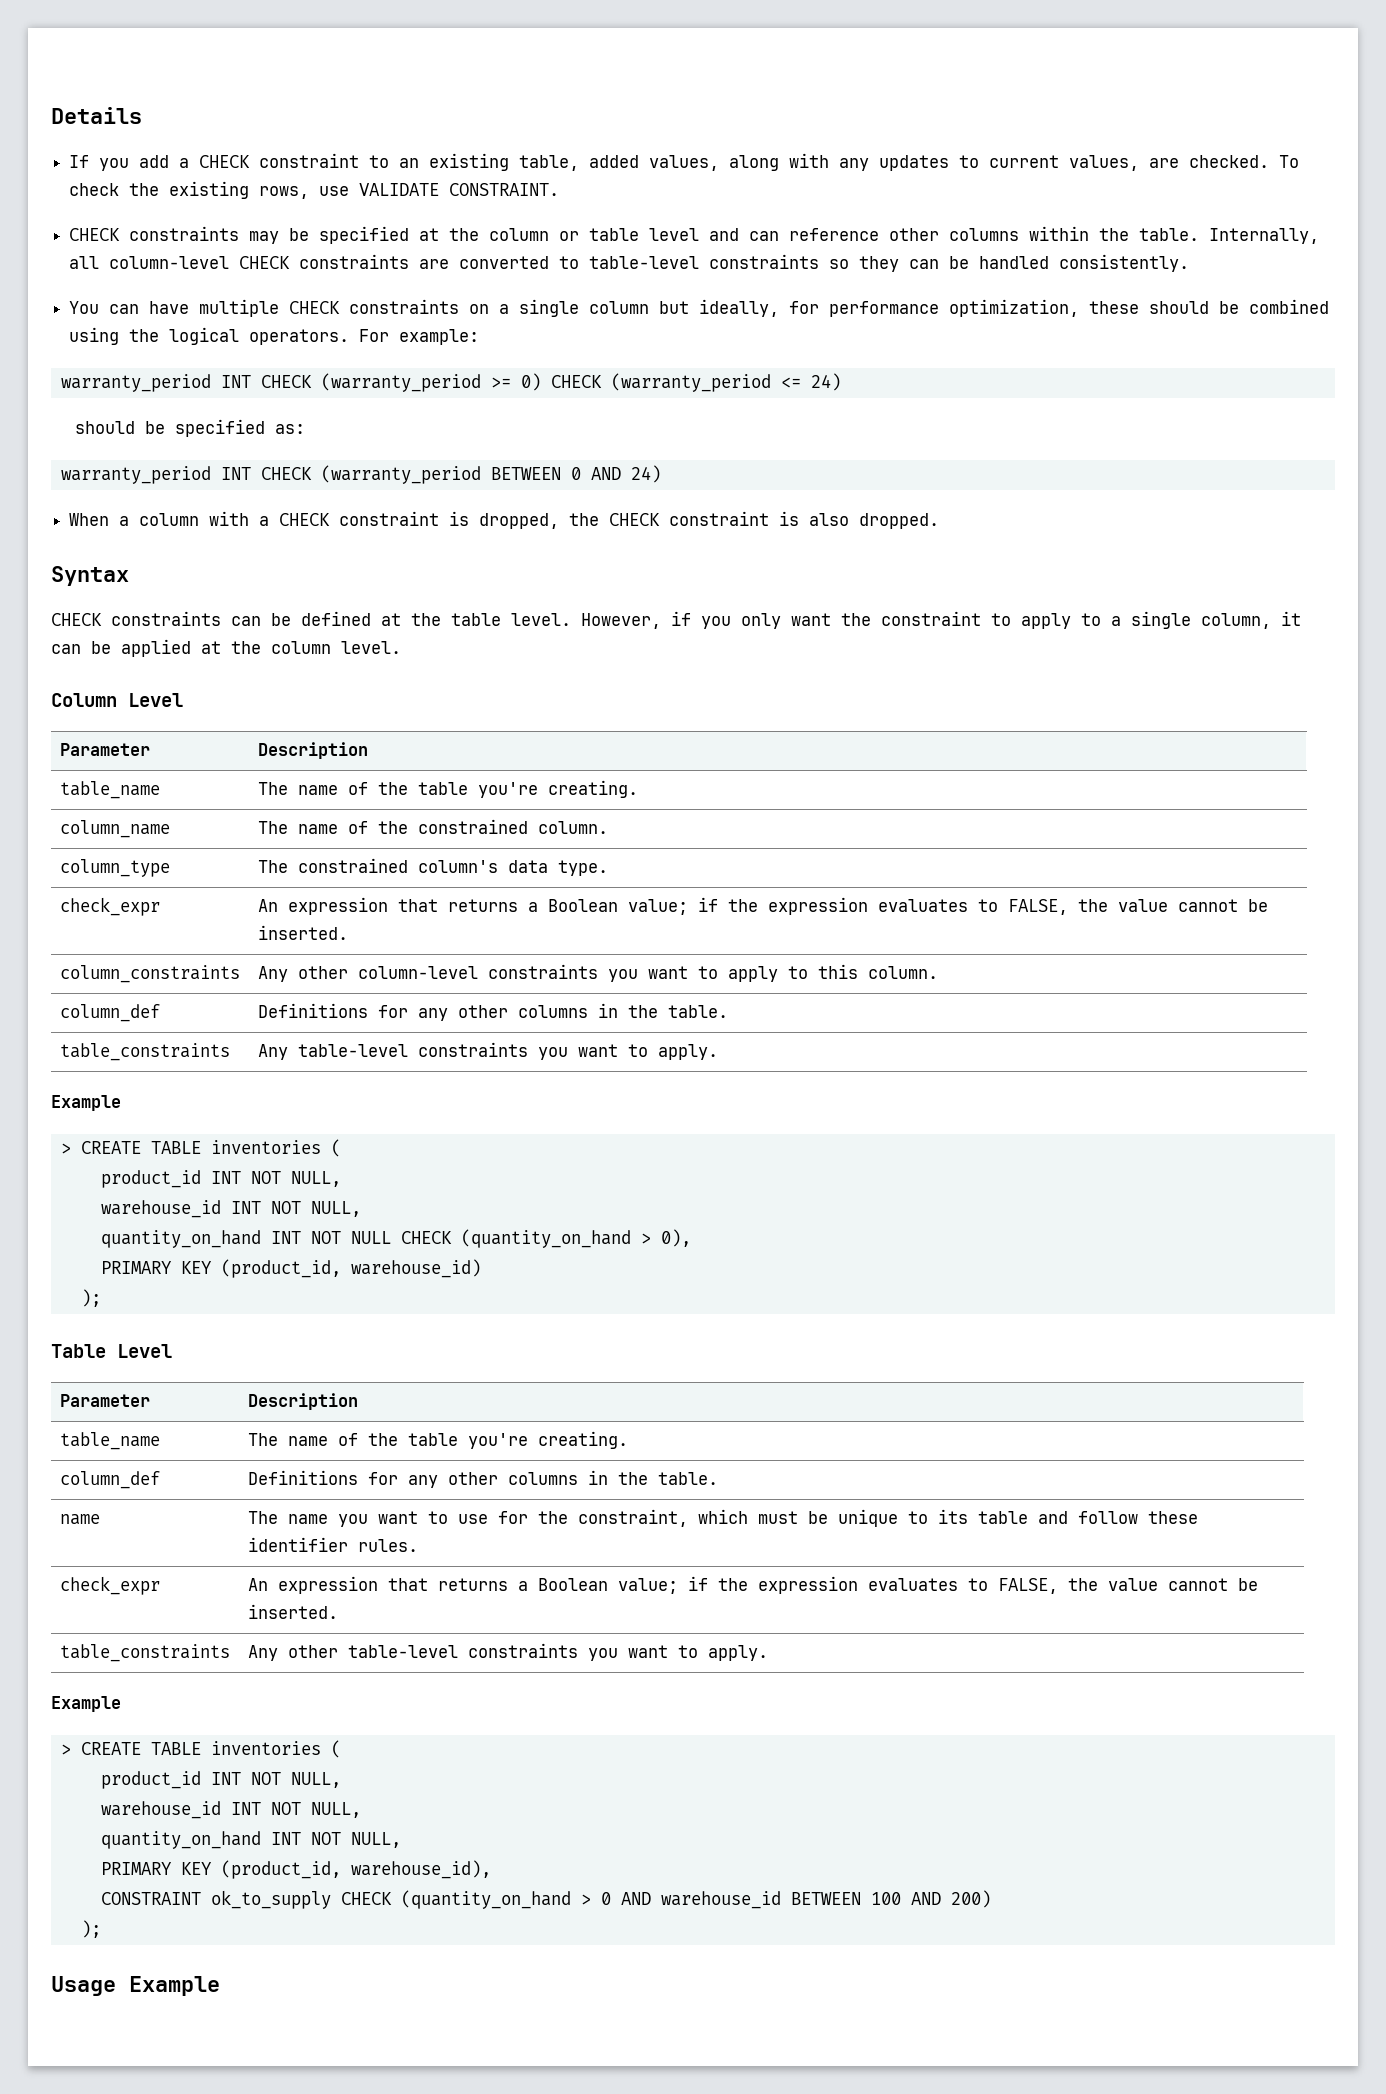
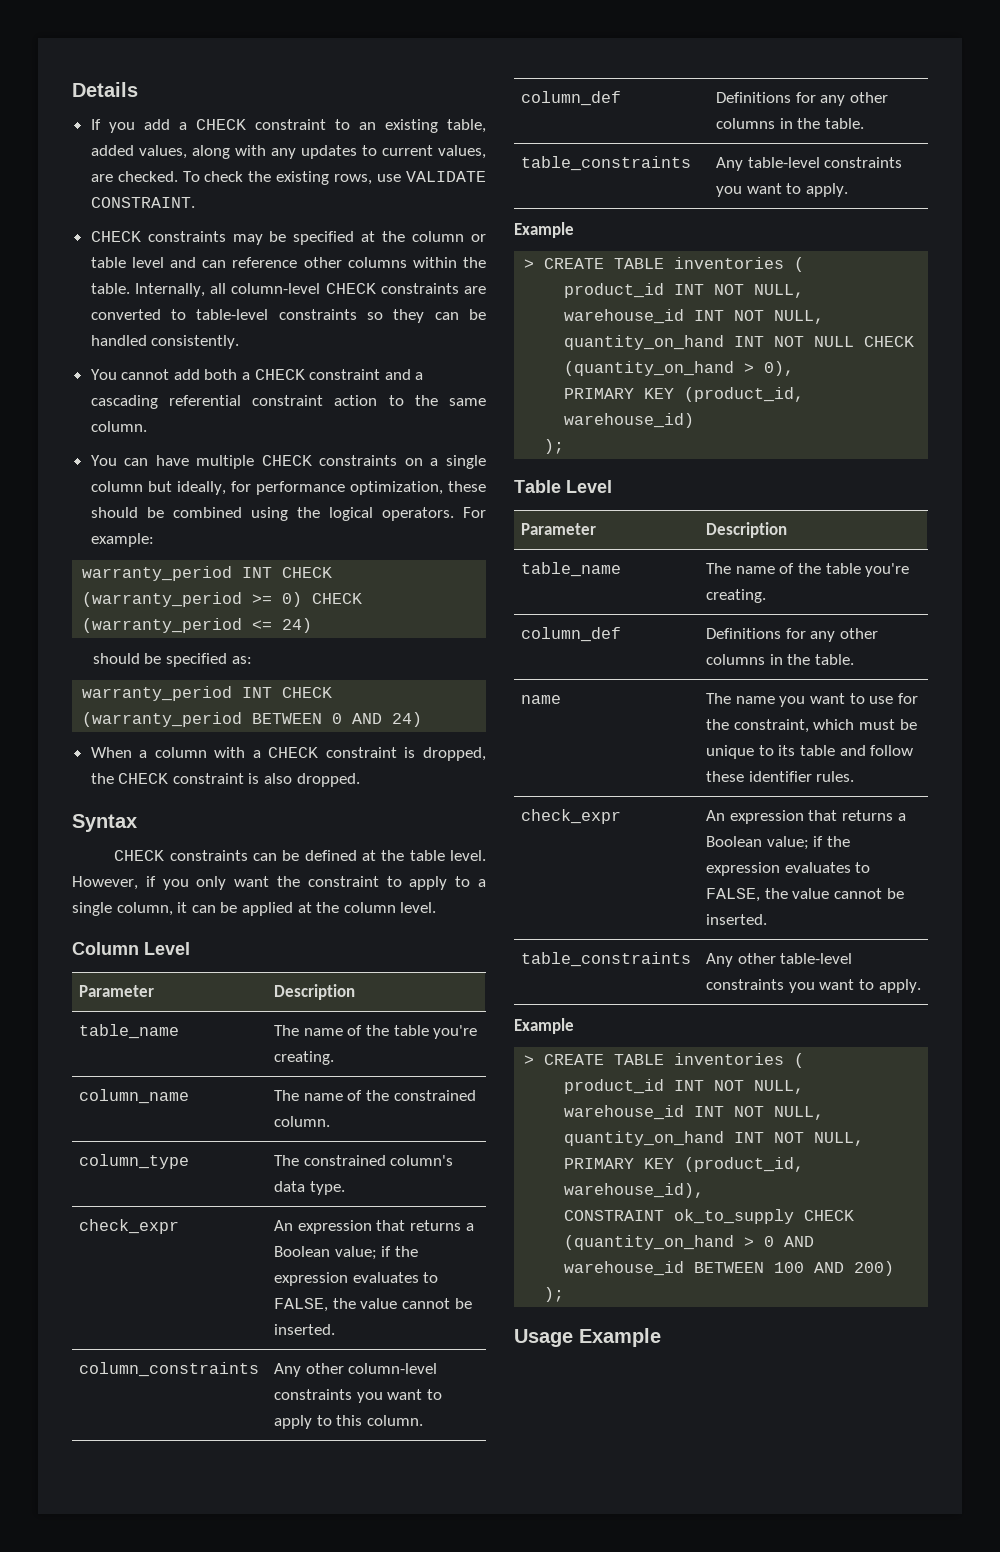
(1190, 263) none -> [90,369,424,380] [90,395,486,409] [90,421,147,432] // You cannot add both a CHECK constraint and a cascading referential constraint action to the same column.

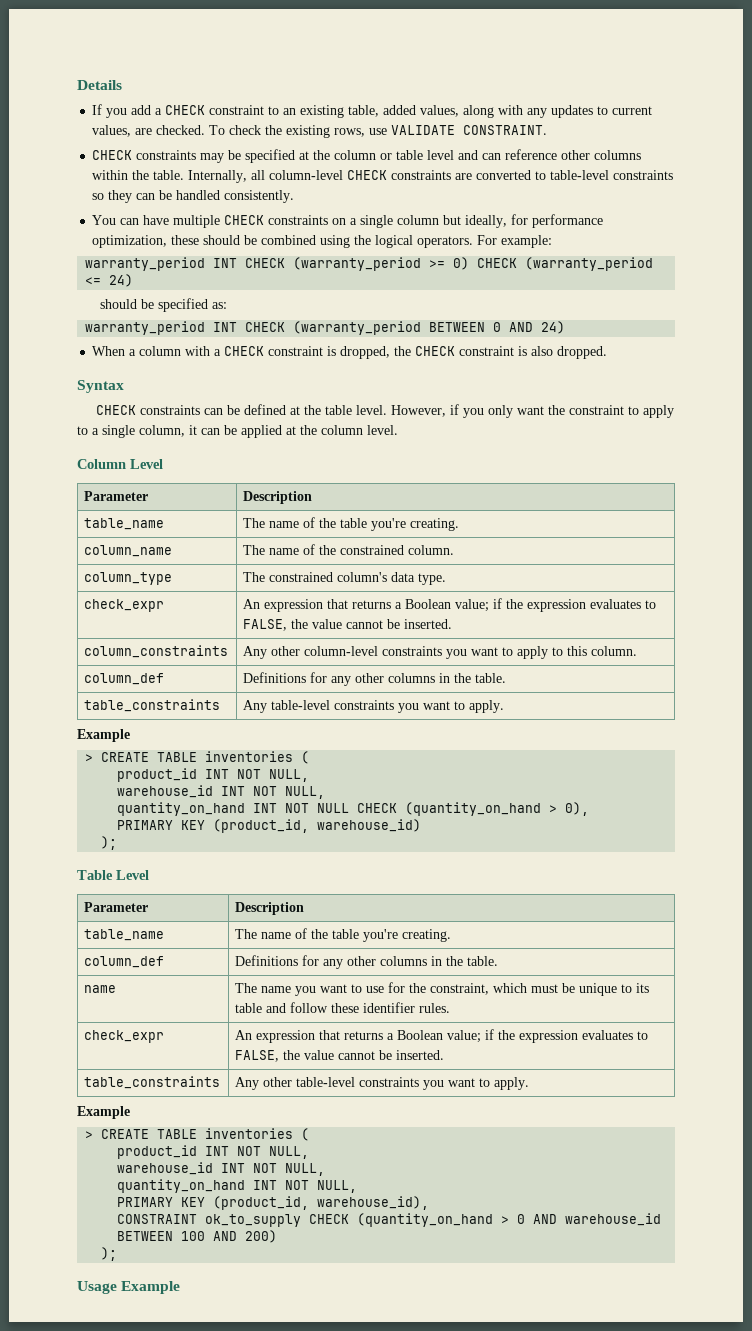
[90,369,424,380] [90,395,486,409] [90,421,147,432] // You cannot add both a CHECK constraint and a cascading referential constraint action to the same column. -> (295, 196) none

